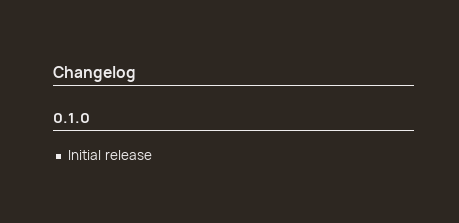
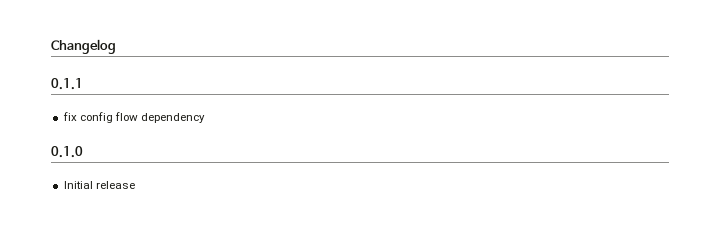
(136, 74) none -> [51,78,83,90] [62,112,205,123] // 0.1.1 // fix config flow dependency

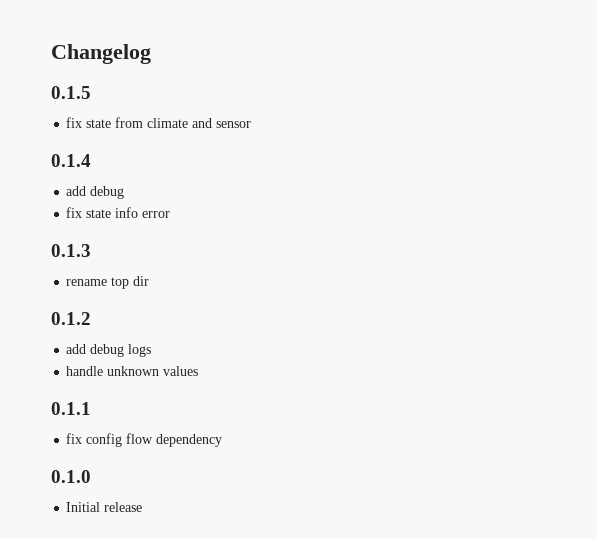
(116, 46) none -> [51,86,91,99] [66,117,252,128] [51,154,91,167] [66,186,125,199] [66,207,171,218] [51,244,91,257] [66,276,150,289] [51,312,91,325] [66,344,152,357] [66,366,199,376] // 0.1.5 // fix state from climate and sensor // 0.1.4 // add debug // fix state info error // 0.1.3 // rename top dir // 0.1.2 // add debug logs // handle unknown values

